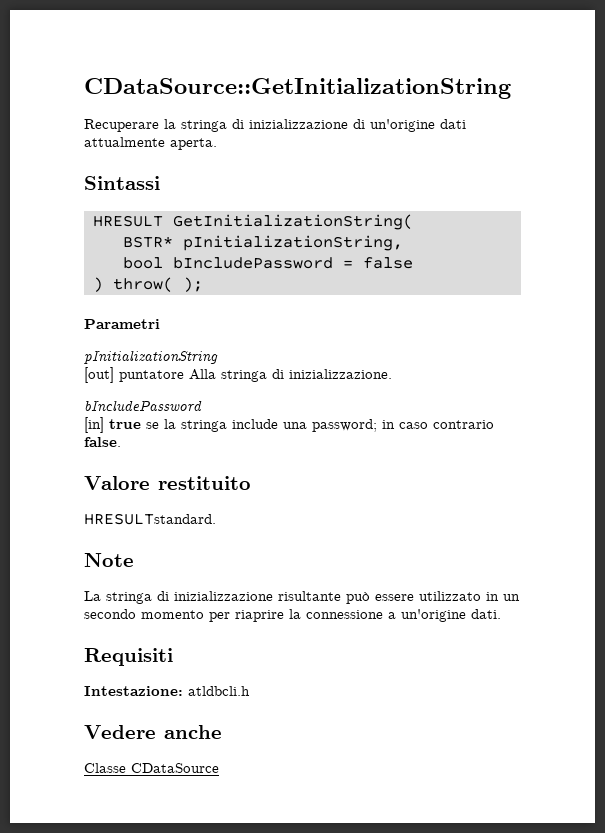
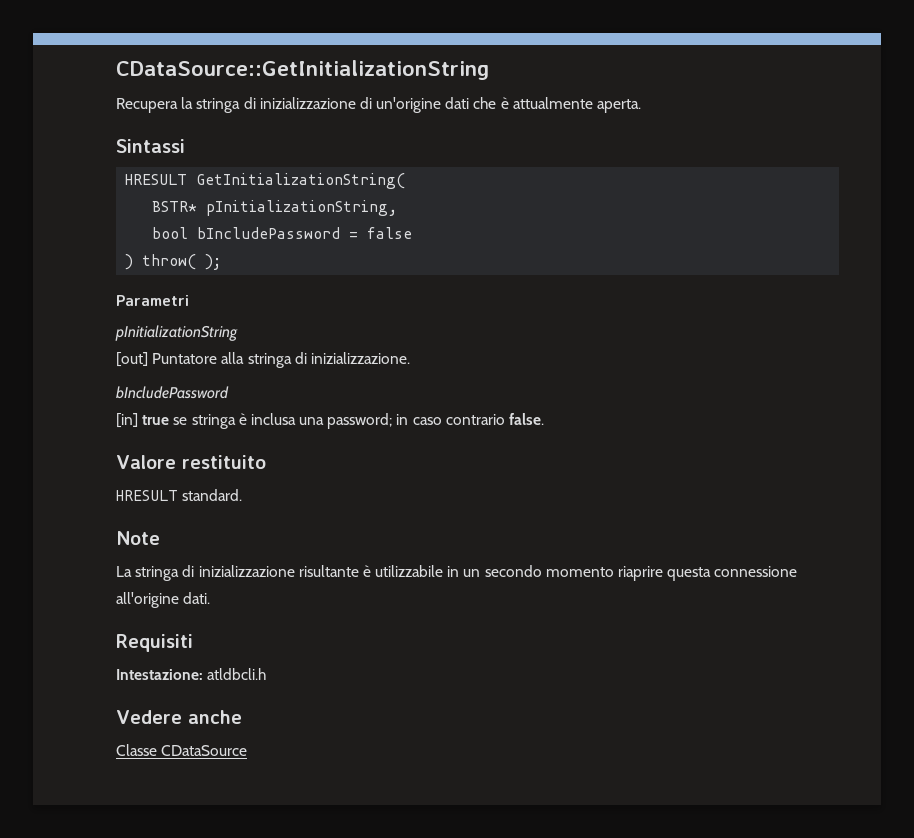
[84,119,159,132] Recuperare -> [116,98,178,113] Recupera
(466, 124) none -> [473,97,509,109] che è
[119,369,216,382] puntatore Alla -> [152,352,245,364] Puntatore alla
[164,419,278,432] la stringa include -> [191,413,296,429] stringa è inclusa
[84,513,216,525] HRESULTstandard. -> [116,489,243,501] HRESULT standard.
[346,591,481,604] può essere utilizzato -> [362,565,444,577] è utilizzabile
[209,609,466,622] per riaprire la connessione a un'origine -> [618,566,798,581] [116,592,179,608] riaprire questa connessione all'origine

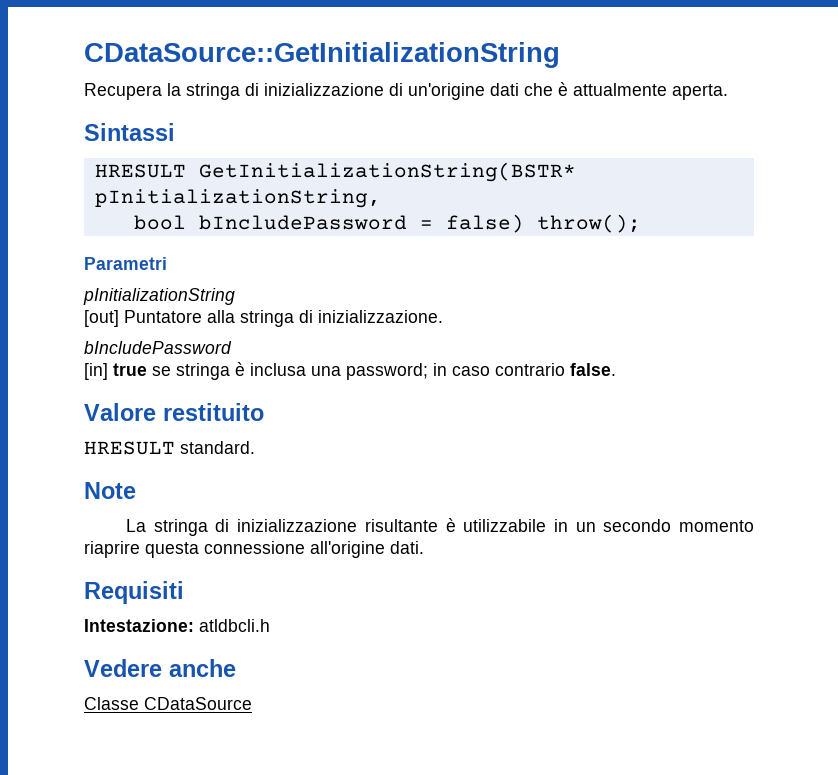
[196,173,406,189] [152,201,198,212] GetInitializationString( // BSTR* -> [198,162,576,182] GetInitializationString(BSTR*
[367,227,413,239] [125,254,222,270] false // ) throw( ); -> [445,214,641,233] false) throw();

